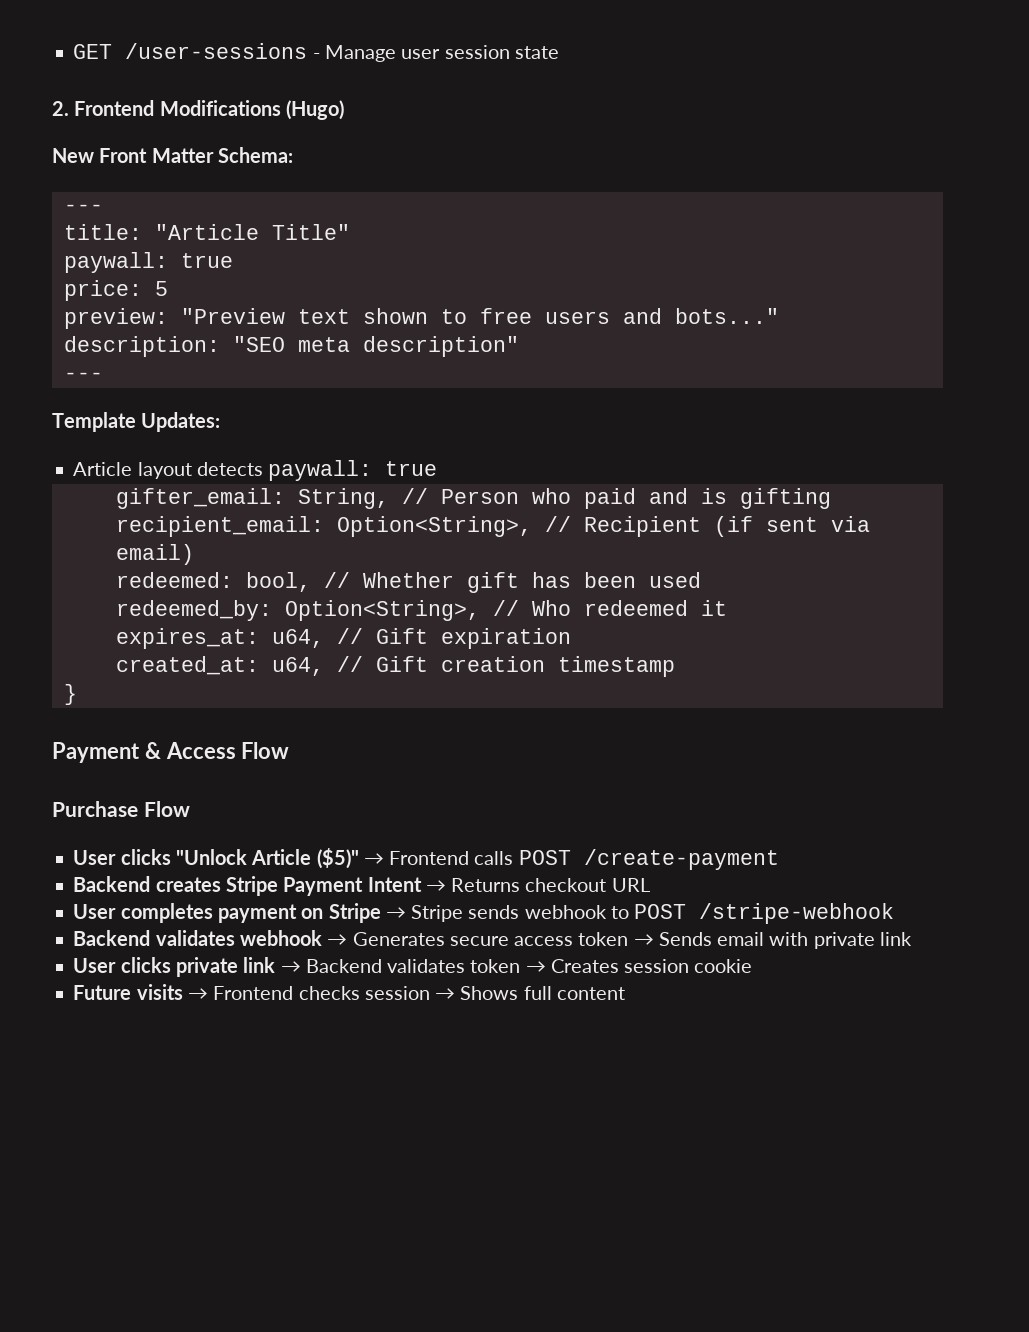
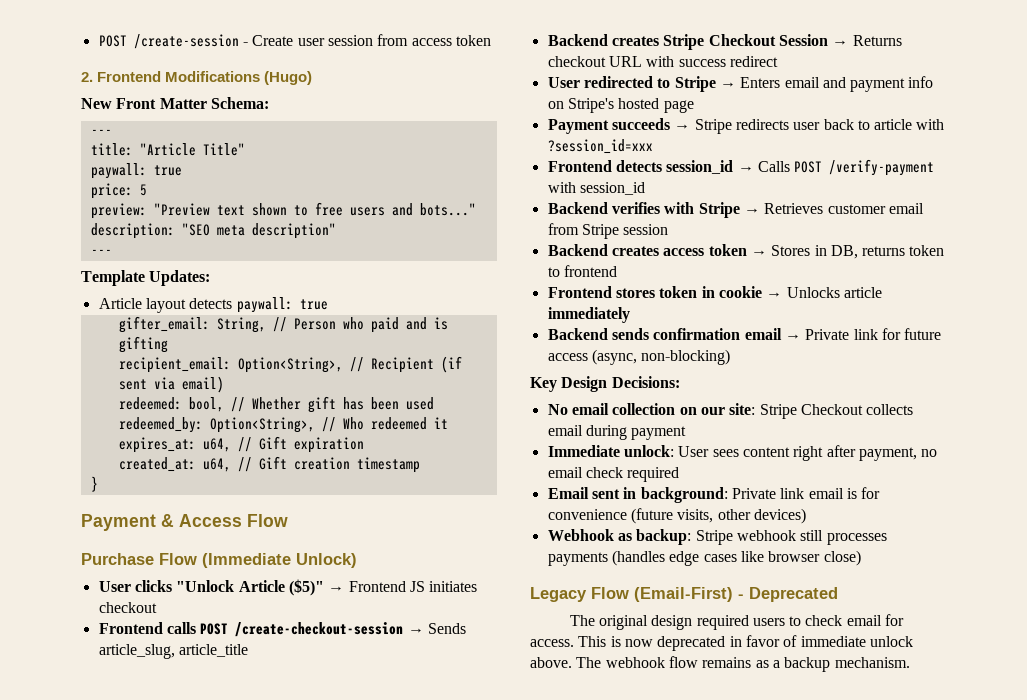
[73,43,559,62] GET /user-sessions - Manage user session state -> [98,34,491,49] POST /create-session - Create user session from access token
(190, 809) none -> [202,553,357,568] (Immediate Unlock)
[474,849,779,870] calls POST /create-payment -> [409,581,478,592] [98,602,157,613] [98,622,466,637] [98,644,248,659] JS initiates checkout // Frontend calls POST /create-checkout-session → Sends article_slug, article_title
[283,877,422,896] Payment Intent -> [708,34,828,46] Checkout Session
[73,903,895,924] [73,930,912,949] [73,957,753,977] [73,984,625,1000] // User completes payment on Stripe → Stripe sends webhook to POST /stripe-webhook // Backend validates webhook → Generates secure access token → Sends email with private link // User clicks private link → Backend validates token → Creates session cookie // Future visits → Frontend checks session → Shows full content -> [646,56,778,67] [547,76,934,92] [547,98,694,113] [547,118,945,134] [547,139,653,154] [547,159,935,176] [547,182,645,195] [547,202,924,218] [547,223,669,239] [547,244,945,259] [547,265,617,277] [547,286,882,298] [547,307,630,323] [547,328,942,340] [547,349,731,365] [530,376,680,392] [547,403,914,419] [547,425,687,440] [547,445,938,461] [547,467,680,482] [547,487,881,503] [547,508,806,524] [547,529,887,545] [547,550,861,566] [530,587,838,602] [569,614,905,630] [530,635,913,651] [530,656,910,672] with success redirect // User redirected to Stripe → Enters email and payment info on Stripe's hosted page // Payment succeeds → Stripe redirects user back to article with ?session_id=xxx // Frontend detects session_id → Calls POST /verify-payment with session_id // Backend verifies with Stripe → Retrieves customer email from Stripe session // Backend creates access token → Stores in DB, returns token to frontend // Frontend stores token in cookie → Unlocks article immediately // Backend sends confirmation email → Private link for future access (async, non-blocking) // Key Design Decisions: // No email collection on our site: Stripe Checkout collects email during payment // Immediate unlock: User sees content right after payment, no email check required // Email sent in background: Private link email is for convenience (future visits, other devices) // Webhook as backup: Stripe webhook still processes payments (handles edge cases like browser close) // Legacy Flow (Email-First) - Deprecated // The original design required users to check email for access. This is now deprecated in favor of immediate unlock above. The webhook flow remains as a backup mechanism.

